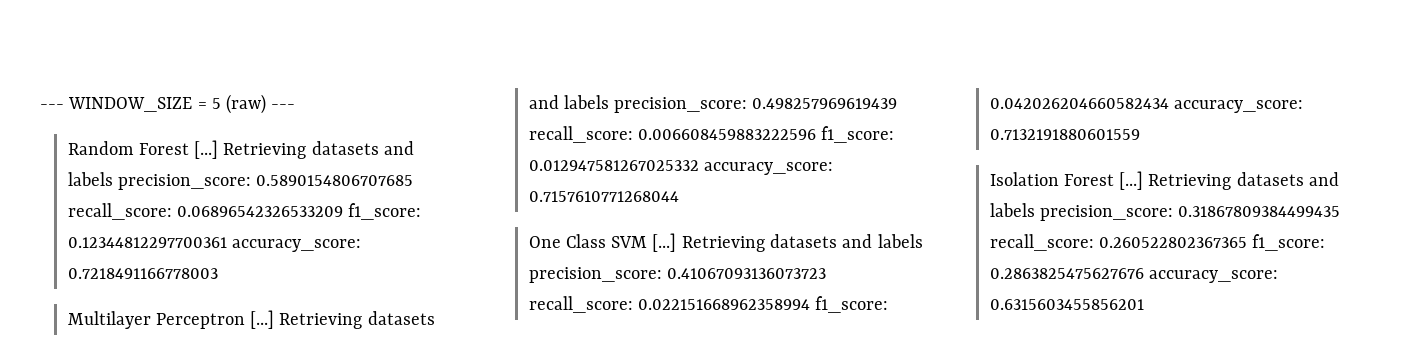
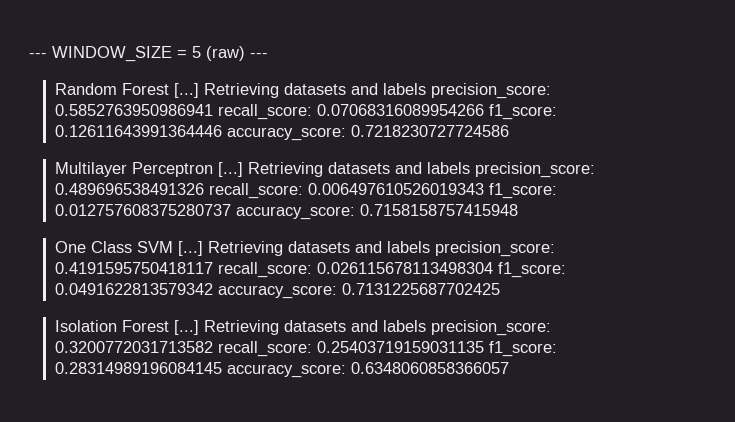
[256,175,414,186] [67,203,422,220] [67,237,361,252] [67,268,218,279] 0.5890154806707685 recall_score: 0.06896542326533209 f1_score: 0.12344812297700361 accuracy_score: 0.7218491166778003 -> [54,104,557,120] [54,125,509,141] 0.5852763950986941 recall_score: 0.07068316089954266 f1_score: 0.12611643991364446 accuracy_score: 0.7218230727724586
[752,98,898,109] [528,126,895,143] [528,160,833,175] [528,191,679,202] 0.498257969619439 recall_score: 0.006608459883222596 f1_score: 0.012947581267025332 accuracy_score: 0.7157610771268044 -> [54,183,557,199] [54,204,518,220] 0.489696538491326 recall_score: 0.006497610526019343 f1_score: 0.012757608375280737 accuracy_score: 0.7158158757415948
[666,268,826,279] [528,296,889,313] [989,98,1303,113] [989,129,1140,140] 0.41067093136073723 recall_score: 0.022151668962358994 f1_score: 0.042026204660582434 accuracy_score: 0.7132191880601559 -> [54,262,566,278] [54,283,500,299] 0.4191595750418117 recall_score: 0.026115678113498304 f1_score: 0.0491622813579342 accuracy_score: 0.7131225687702425
[1178,206,1341,217] [989,234,1326,251] [989,268,1278,283] [989,299,1144,310] 0.31867809384499435 recall_score: 0.260522802367365 f1_score: 0.2863825475627676 accuracy_score: 0.6315603455856201 -> [54,341,557,357] [54,362,509,378] 0.3200772031713582 recall_score: 0.25403719159031135 f1_score: 0.28314989196084145 accuracy_score: 0.6348060858366057

